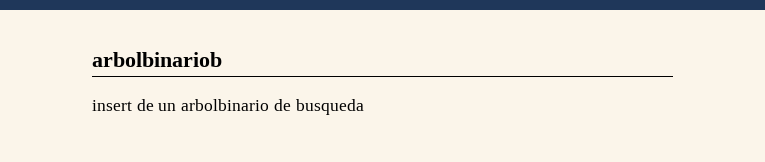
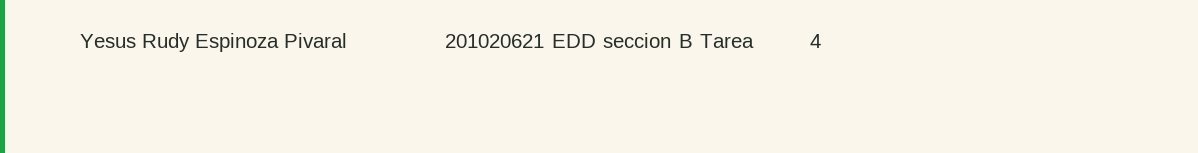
[92,52,222,67] [92,99,364,115] arbolbinariob // insert de un arbolbinario de busqueda -> [80,33,821,52] Yesus Rudy Espinoza Pivaral 201020621 EDD seccion B Tarea 4

